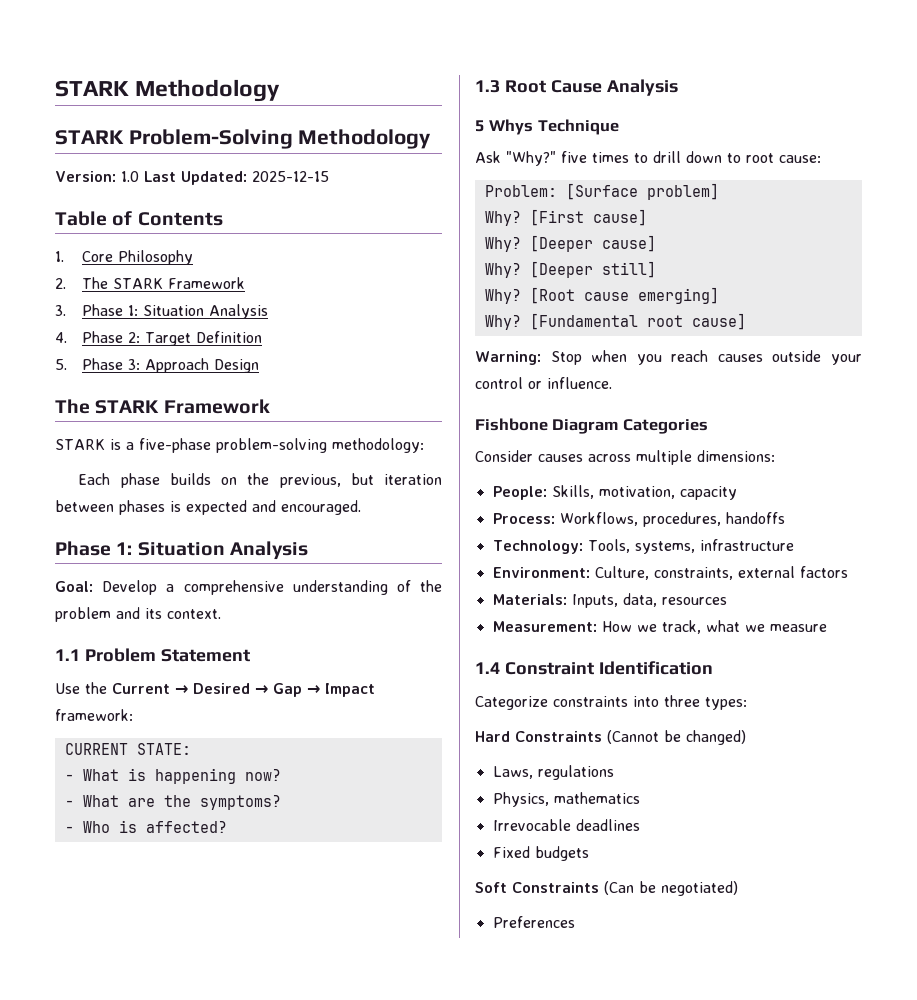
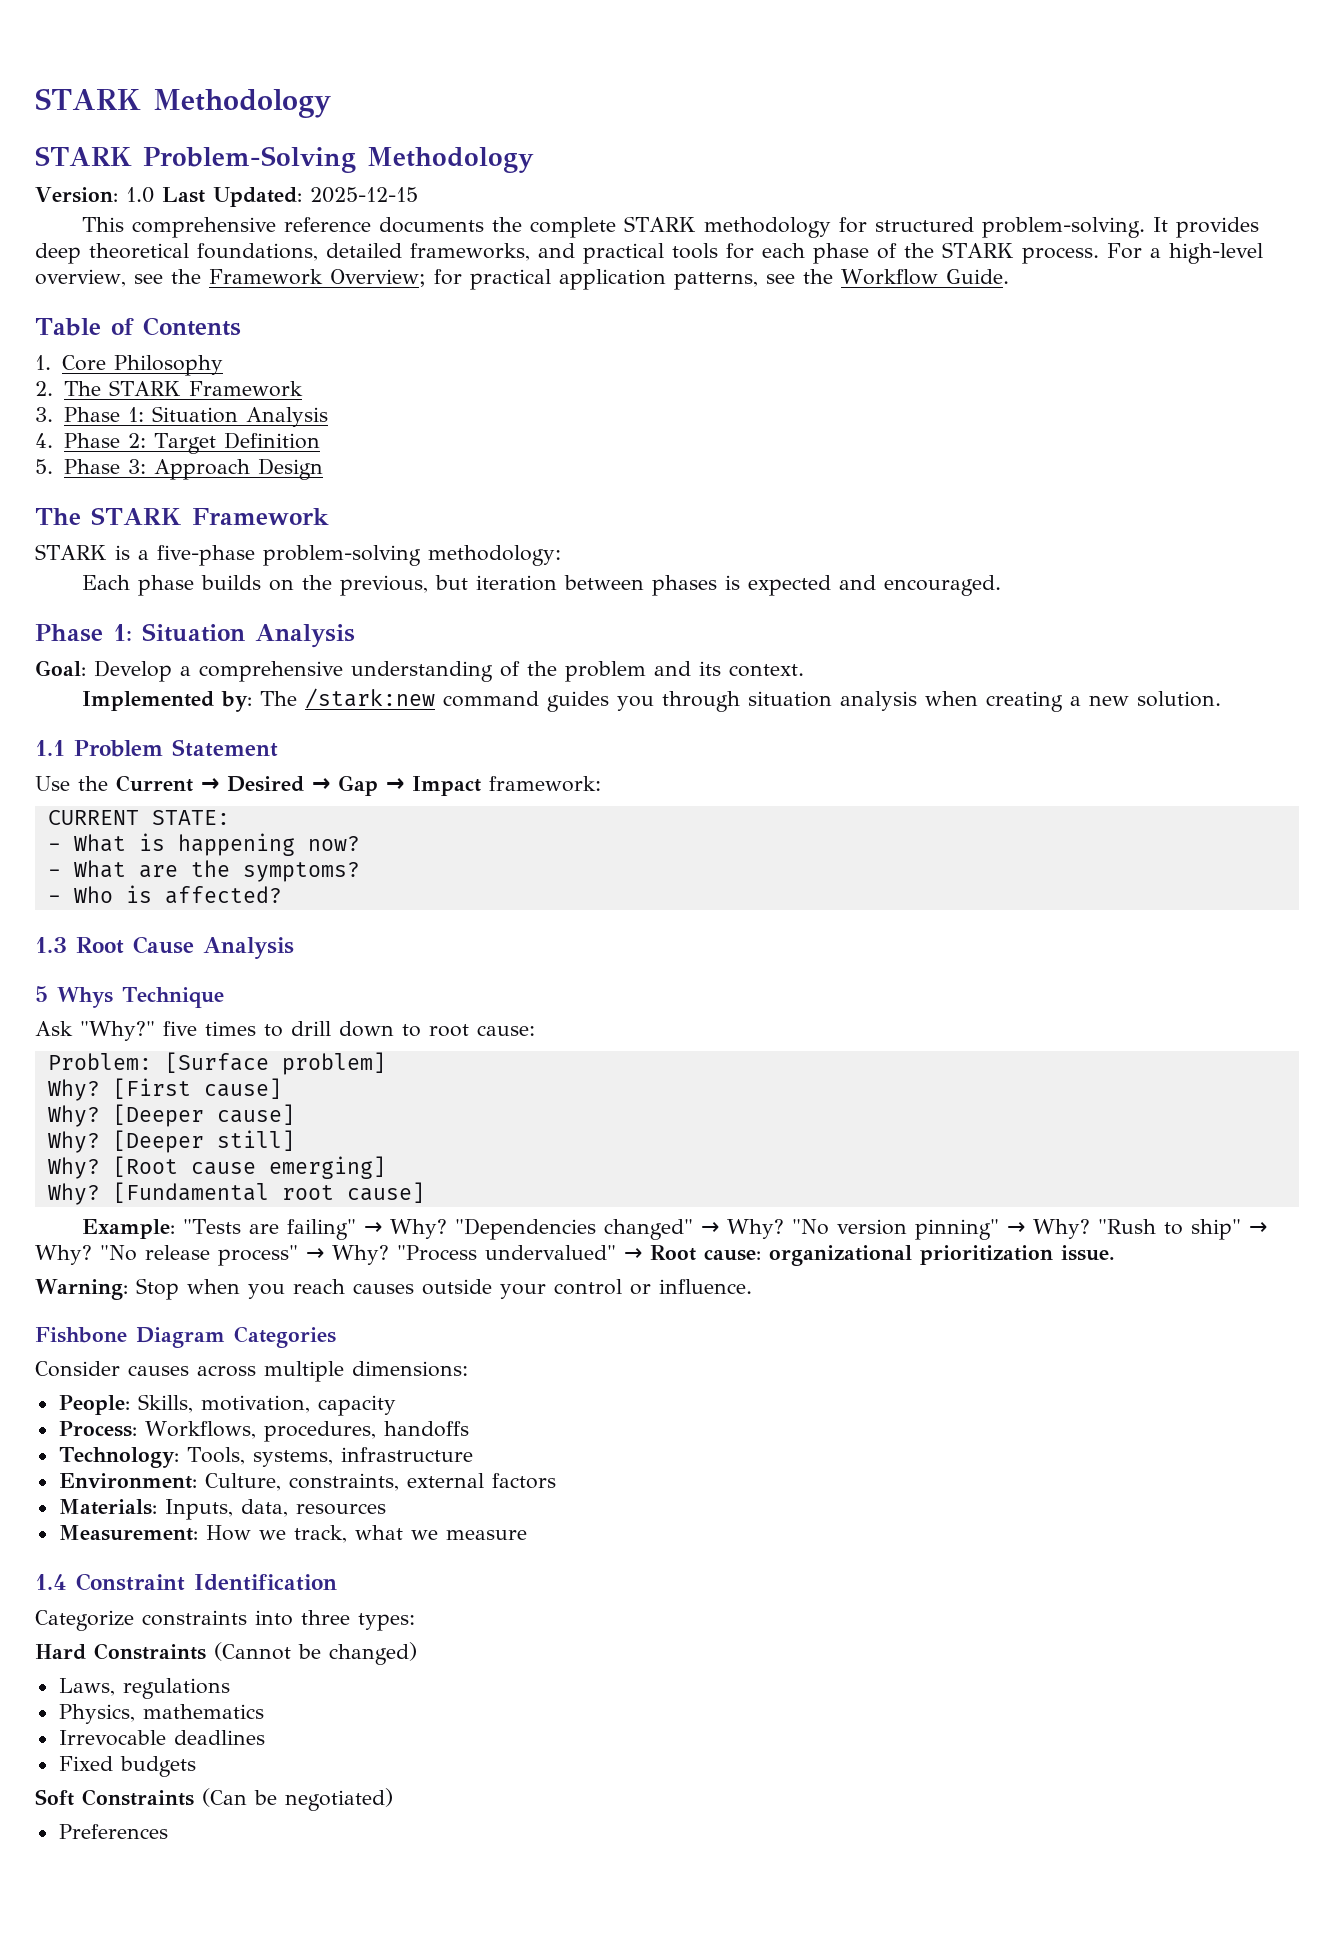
(329, 176) none -> [82,216,1260,238] [35,242,1263,264] [35,269,1009,290] // This comprehensive reference documents the complete STARK methodology for structured problem-solving. It provides deep theoretical foundations, detailed frameworks, and practical tools for each phase of the STARK process. For a high-level overview, see the Framework Overview; for practical application patterns, see the Workflow Guide.
(221, 614) none -> [82,688,1222,712] // Implemented by: The /stark:new command guides you through situation analysis when creating a new solution.
(746, 321) none -> [82,1218,1268,1240] [35,1245,1115,1266] // Example: "Tests are failing" → Why? "Dependencies changed" → Why? "No version pinning" → Why? "Rush to ship" → Why? "No release process" → Why? "Process undervalued" → Root cause: organizational prioritization issue.

